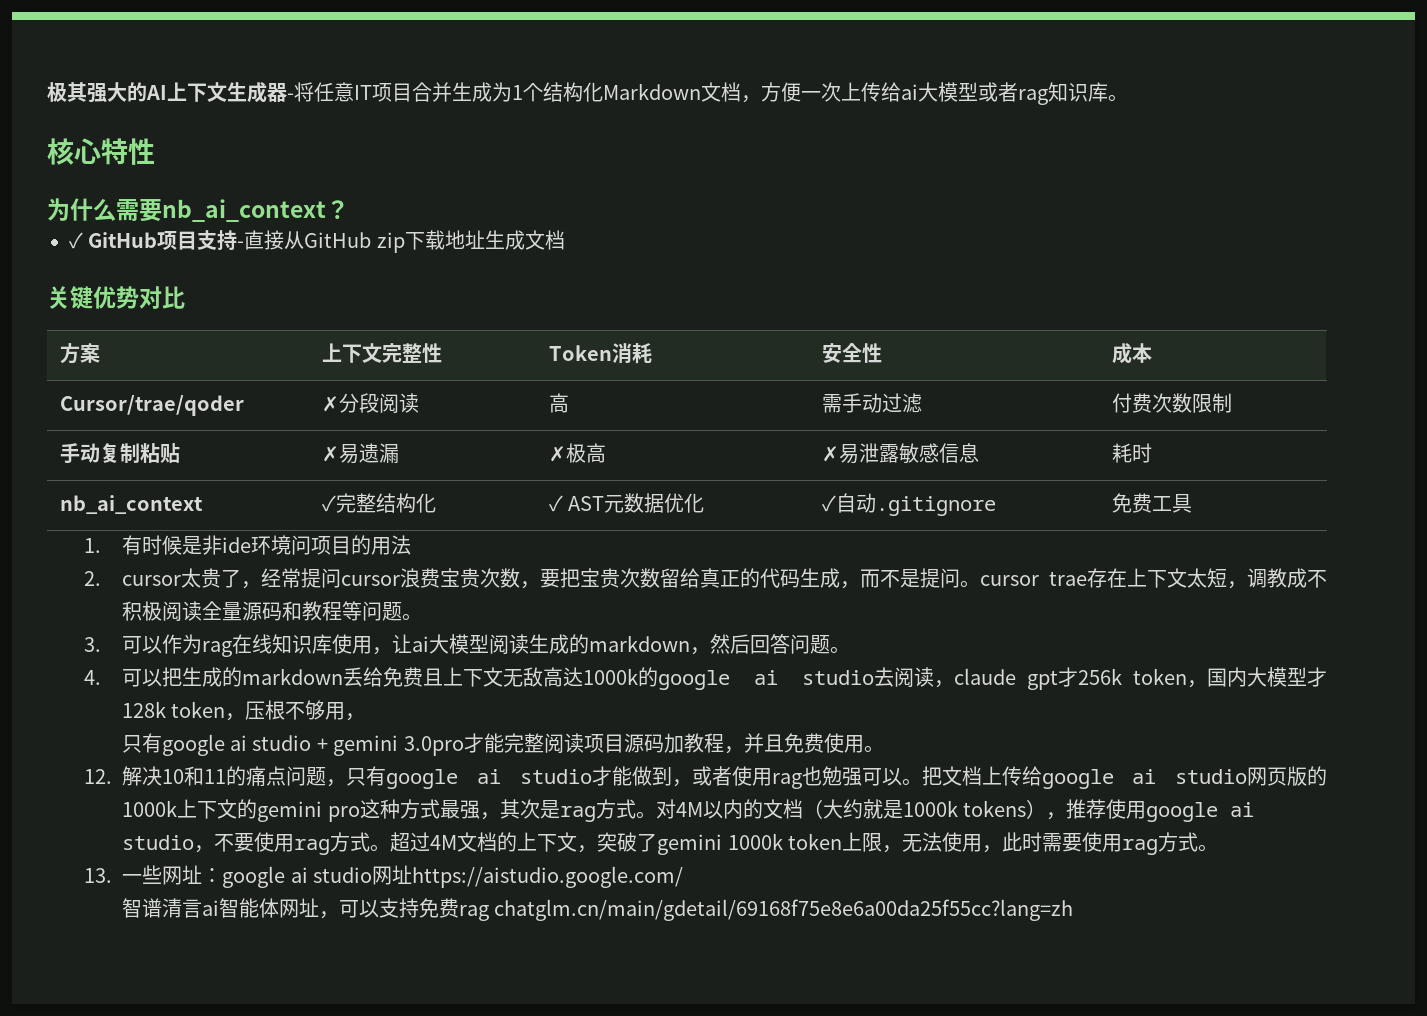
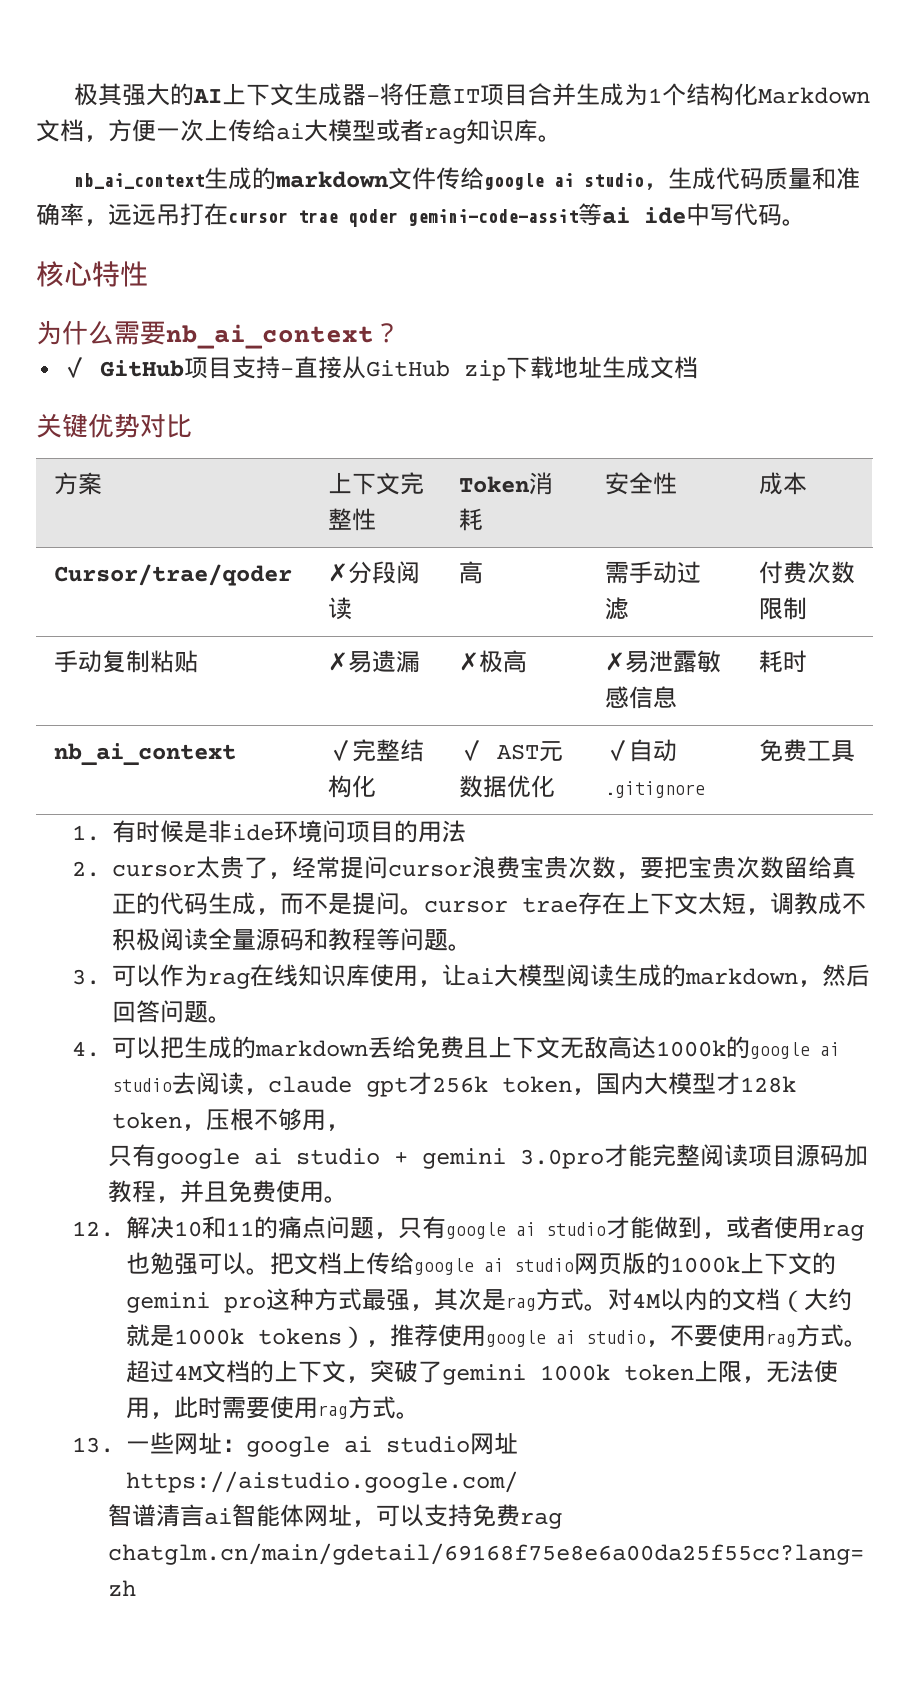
(1128, 98) none -> [73,167,860,190] [36,203,806,227] // nb_ai_context生成的markdown文件传给google ai studio，生成代码质量和准确率，远远吊打在cursor trae qoder gemini-code-assit等ai ide中写代码。

